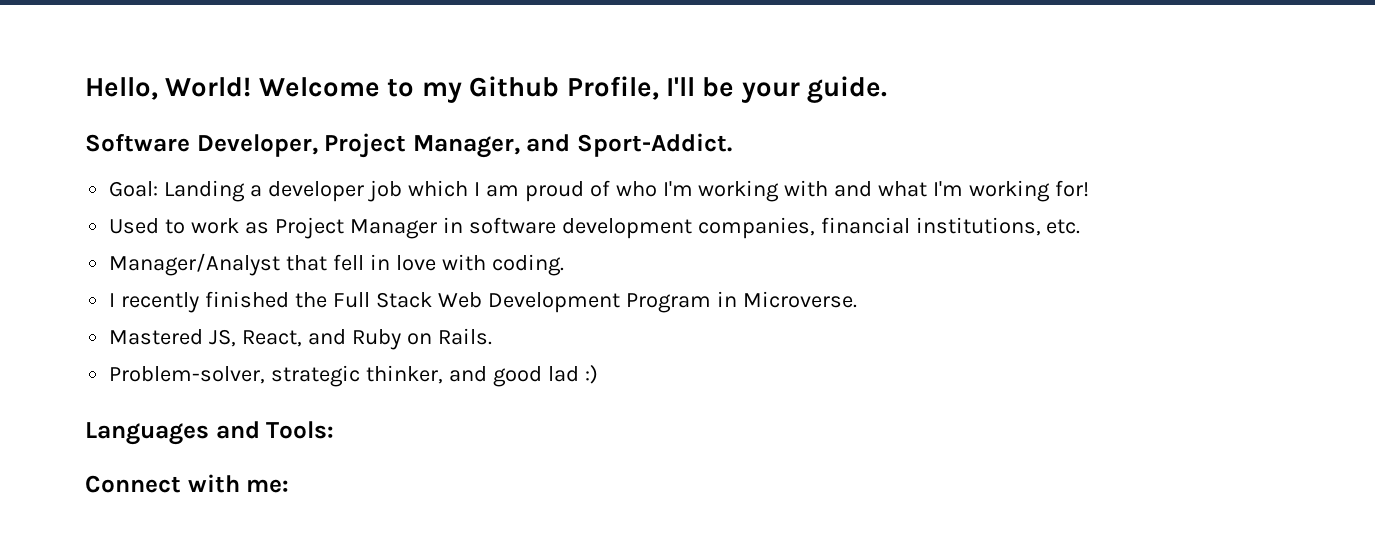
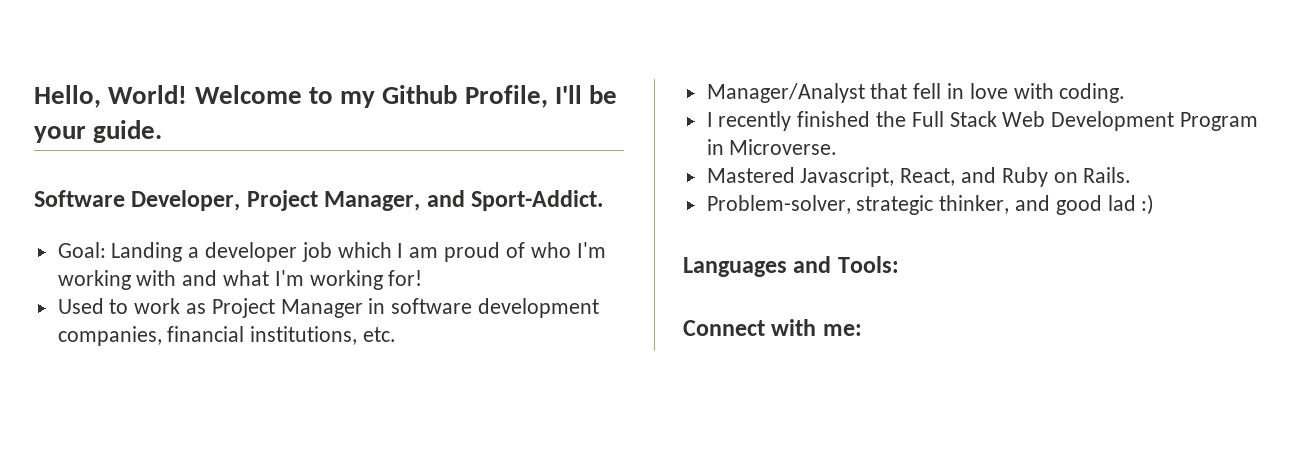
[209,329,237,347] JS, -> [800,167,895,187] Javascript,

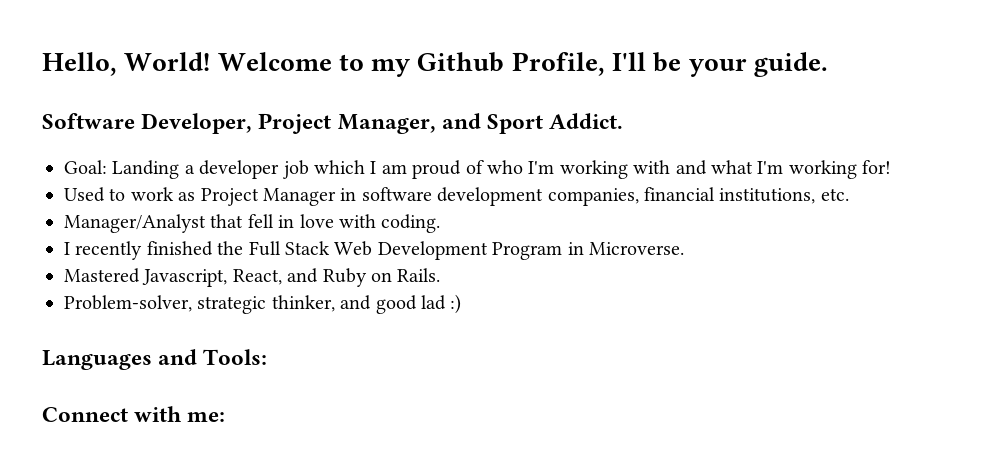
[471,190,604,211] Sport-Addict. -> [487,113,624,134] Sport Addict.

